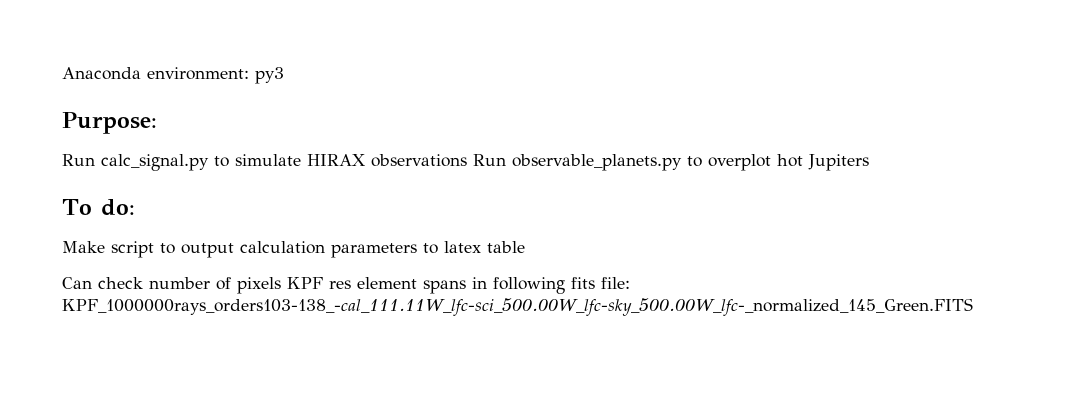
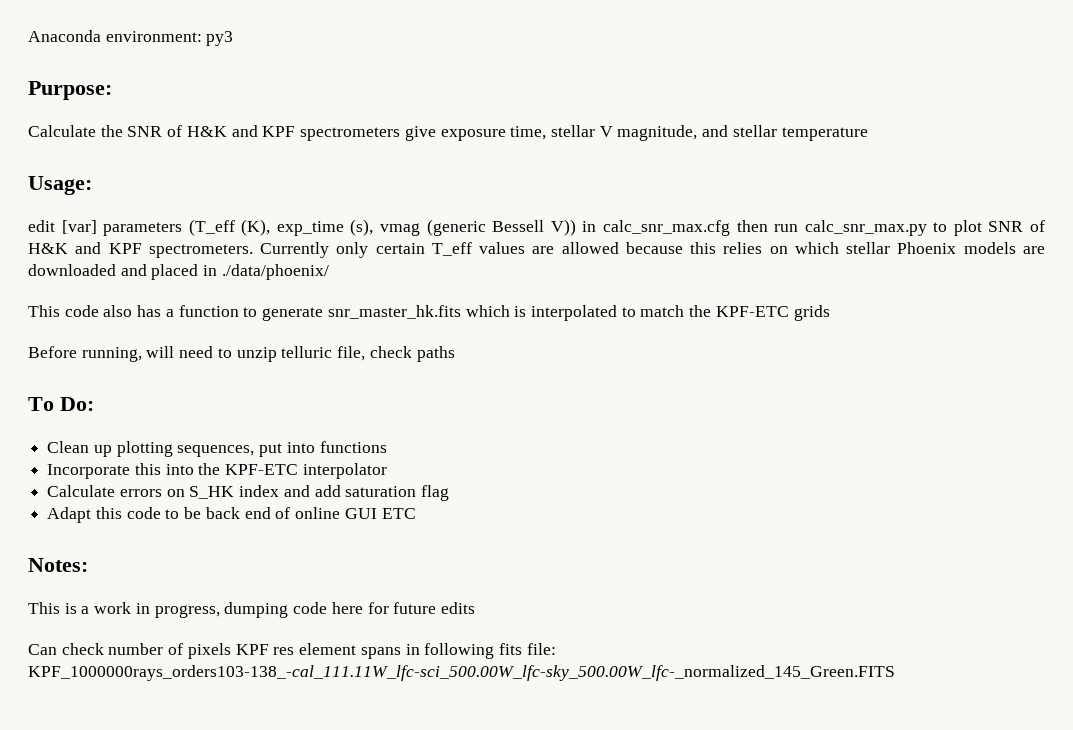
[62,154,869,171] [62,199,135,216] [62,241,525,258] Run calc_signal.py to simulate HIRAX observations Run observable_planets.py to overplot hot Jupiters // To do: // Make script to output calculation parameters to latex table -> [28,125,868,141] [28,176,92,195] [28,219,1045,236] [28,242,1046,258] [28,264,329,280] [28,305,830,321] [28,346,455,362] [28,397,94,411] [47,441,387,457] [47,463,387,479] [47,485,450,501] [47,507,416,523] [28,558,88,572] [28,602,475,618] Calculate the SNR of H&K and KPF spectrometers give exposure time, stellar V magnitude, and stellar temperature // Usage: // edit [var] parameters (T_eff (K), exp_time (s), vmag (generic Bessell V)) in calc_snr_max.cfg then run calc_snr_max.py to plot SNR of H&K and KPF spectrometers. Currently only certain T_eff values are allowed because this relies on which stellar Phoenix models are downloaded and placed in ./data/phoenix/ // This code also has a function to generate snr_master_hk.fits which is interpolated to match the KPF-ETC grids // Before running, will need to unzip telluric file, check paths // To Do: // Clean up plotting sequences, put into functions // Incorporate this into the KPF-ETC interpolator // Calculate errors on S_HK index and add saturation flag // Adapt this code to be back end of online GUI ETC // Notes: // This is a work in progress, dumping code here for future edits

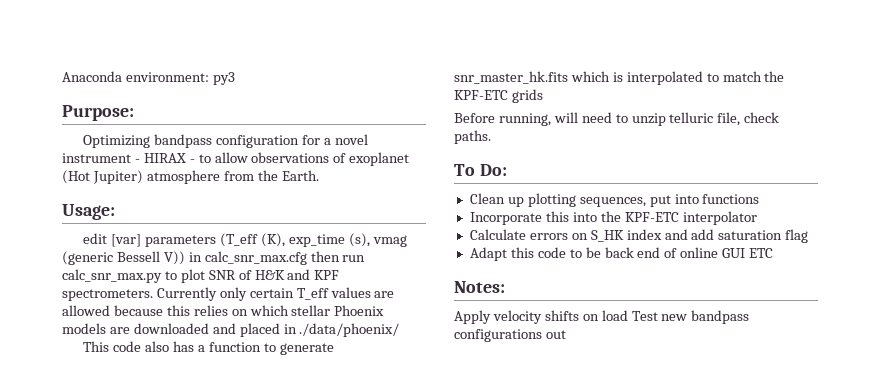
[28,125,868,141] Calculate the SNR of H&K and KPF spectrometers give exposure time, stellar V magnitude, and stellar temperature -> [83,134,368,148] [62,152,410,166] [62,170,319,184] Optimizing bandpass configuration for a novel instrument - HIRAX - to allow observations of exoplanet (Hot Jupiter) atmosphere from the Earth.
[416,346,455,362] paths -> [454,130,491,144] paths.
[28,602,475,618] [28,643,556,659] [28,665,895,681] This is a work in progress, dumping code here for future edits // Can check number of pixels KPF res element spans in following fits file: KPF_1000000rays_orders103-138_-cal_111.11W_lfc-sci_500.00W_lfc-sky_500.00W_lfc-_normalized_145_Green.FITS -> [454,310,750,324] [454,329,566,342] Apply velocity shifts on load Test new bandpass configurations out

